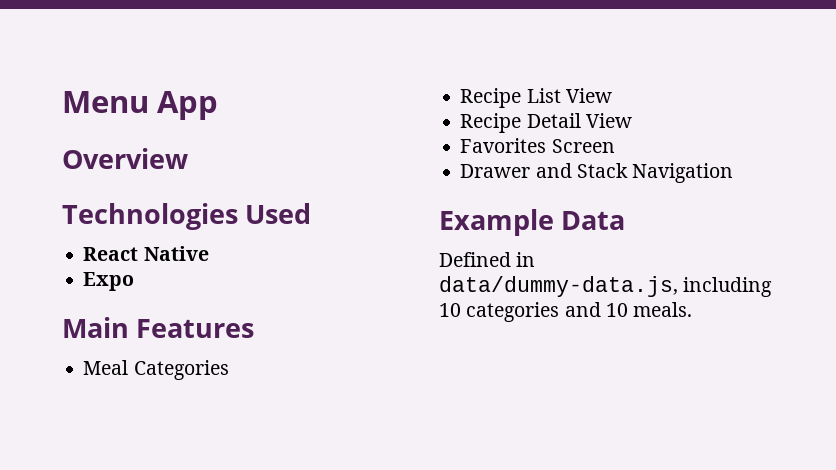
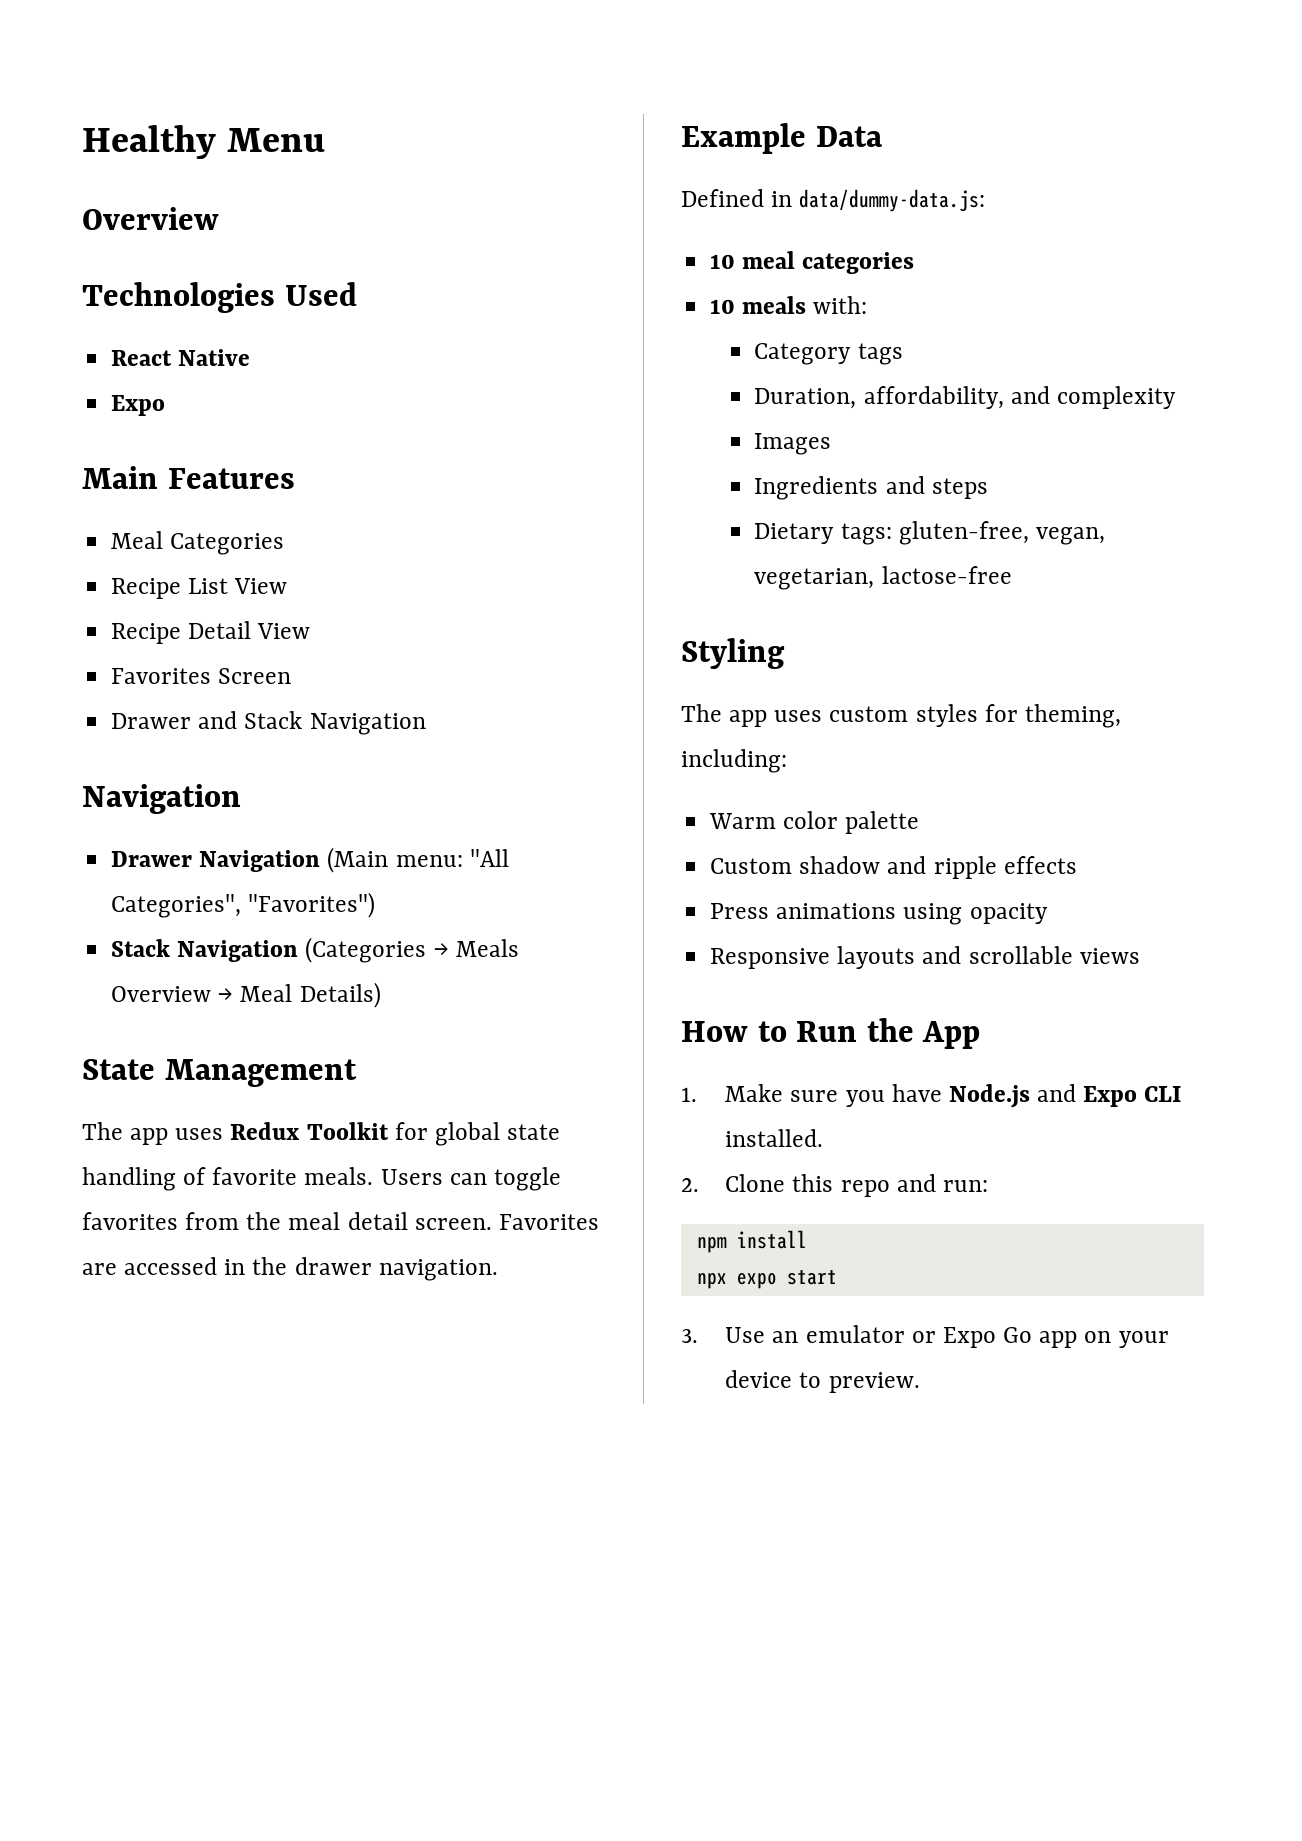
(62, 102) none -> [82,125,216,159] Healthy
[157,91,219,120] App -> (326, 140) none
[439,209,626,236] [439,252,536,267] [439,276,773,297] [439,302,693,322] Example Data // Defined in data/dummy-data.js, including 10 categories and 10 meals. -> [82,784,241,814] [111,847,509,873] [111,892,376,918] [111,937,519,963] [111,982,381,1008] [82,1059,357,1087] [82,1122,561,1146] [82,1167,561,1191] [82,1212,599,1230] [82,1257,498,1281] [681,123,882,154] [681,189,986,212] [710,251,915,274] [710,296,868,314] [754,343,903,365] [754,386,1176,409] [754,433,832,455] [754,476,988,500] [754,521,1105,545] [754,566,1012,590] [681,638,785,669] [681,704,1121,728] [681,749,787,773] [709,811,920,834] [710,856,1077,879] [710,903,1048,925] [710,946,1140,969] [681,1018,981,1049] [681,1084,1182,1108] [725,1129,824,1147] [681,1174,988,1197] [696,1230,807,1253] [696,1270,837,1289] [681,1325,1169,1348] [725,1370,920,1393] Navigation // Drawer Navigation (Main menu: "All Categories", "Favorites") // Stack Navigation (Categories → Meals Overview → Meal Details) // State Management // The app uses Redux Toolkit for global state handling of favorite meals. Users can toggle favorites from the meal detail screen. Favorites are accessed in the drawer navigation. // Example Data // Defined in data/dummy-data.js: // 10 meal categories // 10 meals with: // Category tags // Duration, affordability, and complexity // Images // Ingredients and steps // Dietary tags: gluten-free, vegan, vegetarian, lactose-free // Styling // The app uses custom styles for theming, including: // Warm color palette // Custom shadow and ripple effects // Press animations using opacity // Responsive layouts and scrollable views // How to Run the App // 1. Make sure you have Node.js and Expo CLI installed. // 2. Clone this repo and run: // npm install // npx expo start // 3. Use an emulator or Expo Go app on your device to preview.

